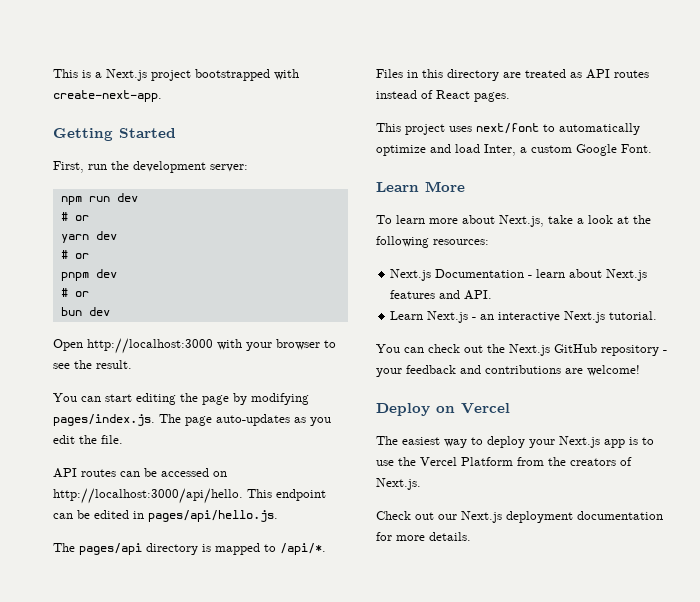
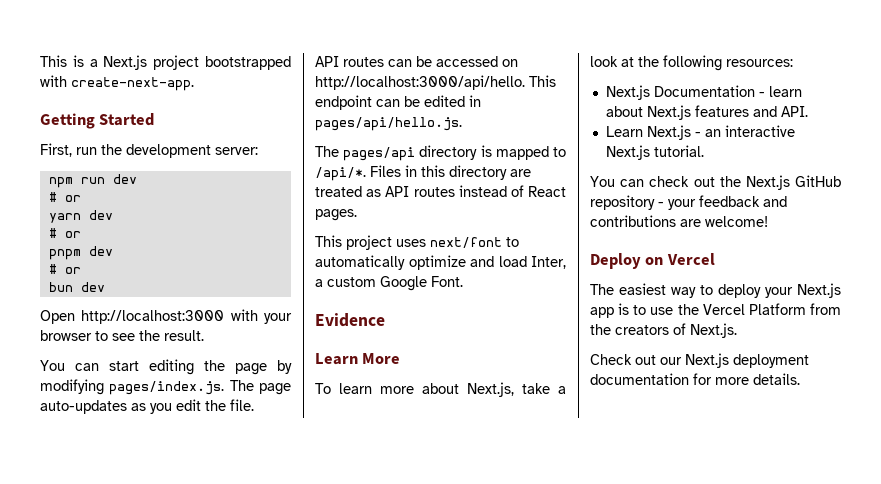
(652, 148) none -> [315,313,385,327] // Evidence

